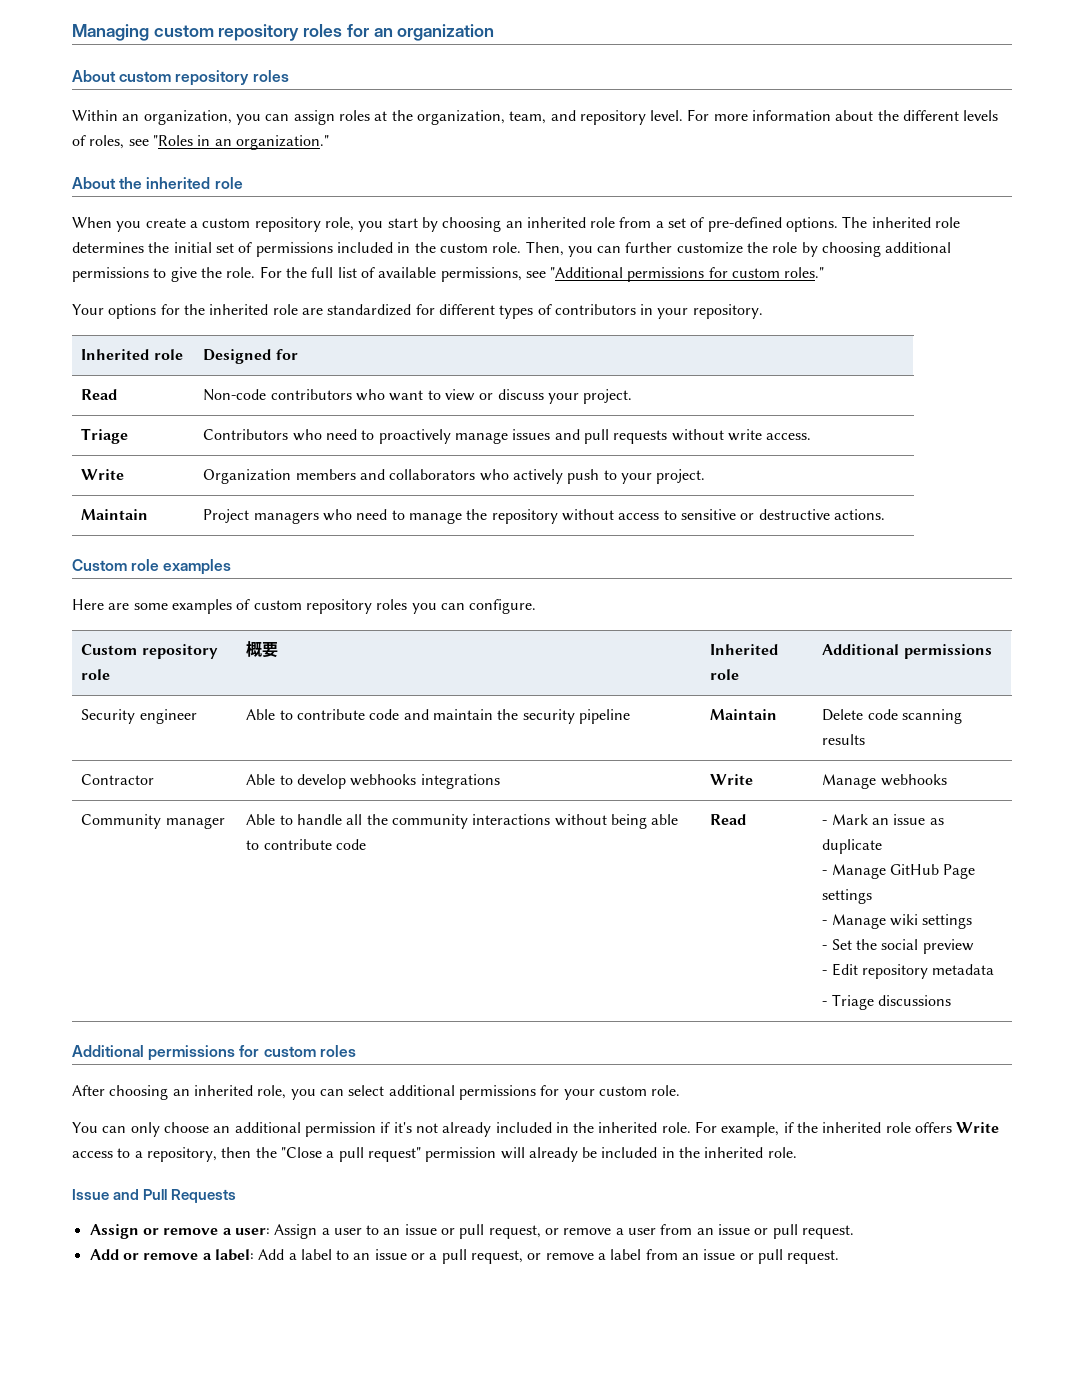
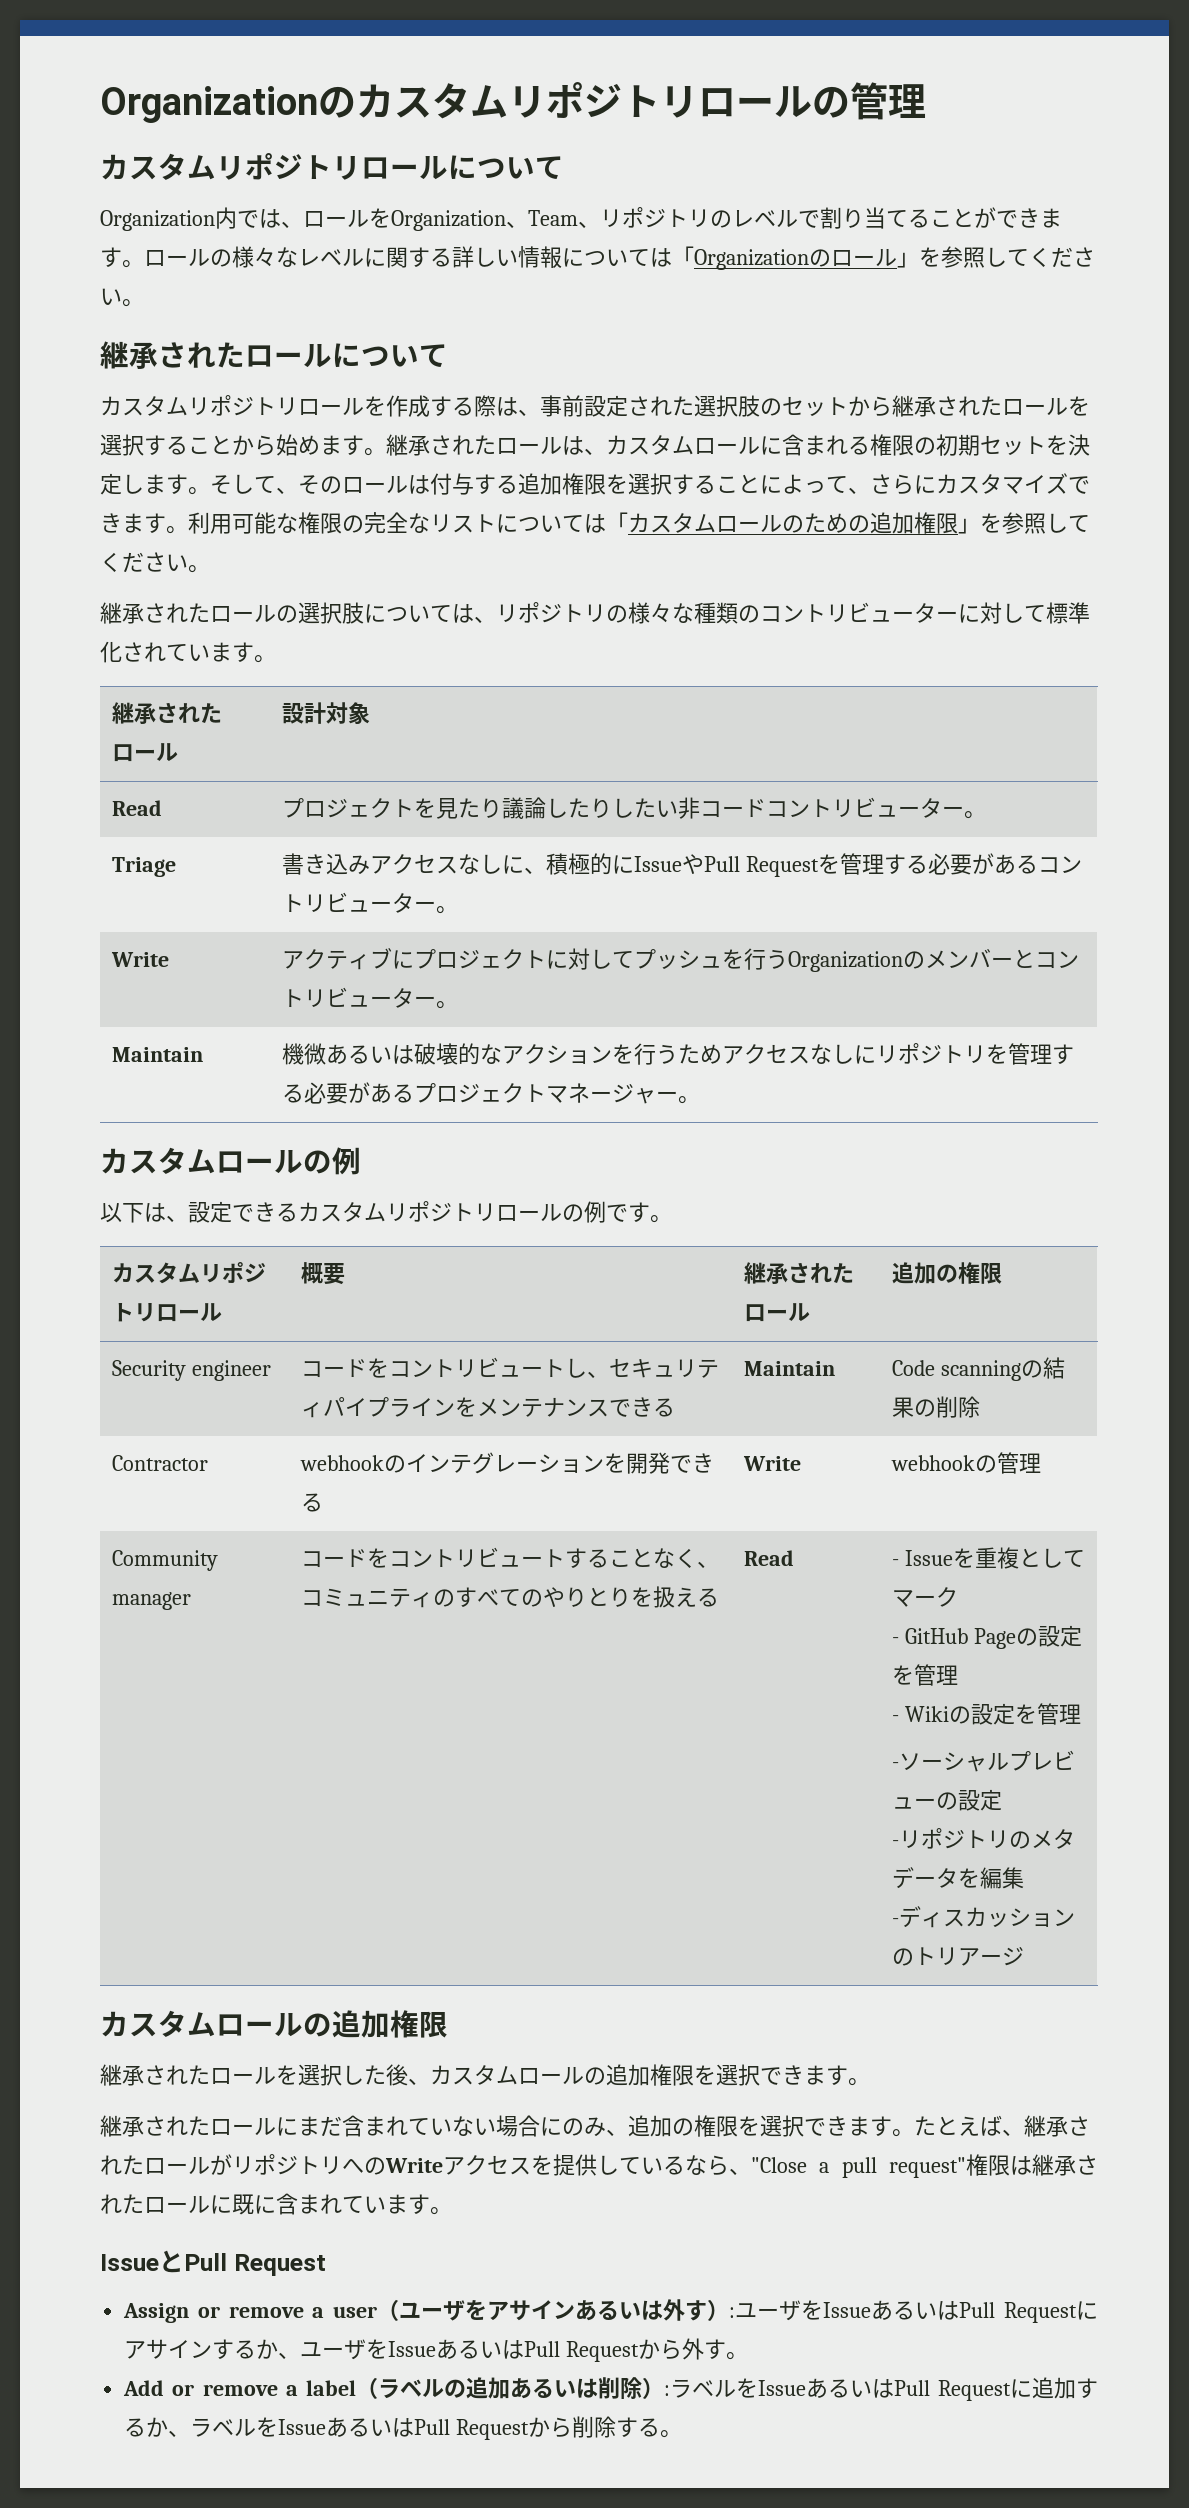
[72,24,495,41] [72,70,289,86] [72,109,999,125] [72,135,329,150] [72,177,243,189] [72,216,961,232] [72,241,952,257] [72,266,825,282] [72,304,763,319] [81,349,183,360] [203,349,298,364] [81,389,118,400] [203,389,633,404] [81,428,129,444] [203,429,812,444] [81,469,125,480] [203,469,706,484] [81,509,149,520] [203,509,885,524] [72,559,232,575] [72,599,537,614] [81,644,218,659] [81,669,111,680] [246,641,279,658] [710,644,779,655] [710,669,740,680] [822,644,992,659] [81,709,197,724] [246,709,630,724] [710,709,778,720] [822,709,962,724] [822,734,866,745] [81,774,155,785] [246,774,500,789] [710,774,754,785] [822,774,947,789] Managing custom repository roles for an organization // About custom repository roles // Within an organization, you can assign roles at the organization, team, and repository level. For more information about the different levels of roles, see "Roles in an organization." // About the inherited role // When you create a custom repository role, you start by choosing an inherited role from a set of pre-defined options. The inherited role determines the initial set of permissions included in the custom role. Then, you can further customize the role by choosing additional permissions to give the role. For the full list of available permissions, see "Additional permissions for custom roles." // Your options for the inherited role are standardized for different types of contributors in your repository. // Inherited role | Designed for // Read | Non-code contributors who want to view or discuss your project. // Triage | Contributors who need to proactively manage issues and pull requests without write access. // Write | Organization members and collaborators who actively push to your project. // Maintain | Project managers who need to manage the repository without access to sensitive or destructive actions. // Custom role examples // Here are some examples of custom repository roles you can configure. // Custom repository role | 概要 | Inherited role | Additional permissions // Security engineer | Able to contribute code and maintain the security pipeline | Maintain | Delete code scanning results // Contractor | Able to develop webhooks integrations | Write | Manage webhooks -> [100,82,926,123] [100,153,564,180] [100,207,1062,231] [100,246,1095,270] [100,288,144,307] [100,341,448,369] [100,395,1090,417] [100,434,1090,456] [100,473,1090,495] [100,512,1090,534] [100,552,210,573] [100,602,1090,624] [100,641,276,663] [111,702,222,724] [111,743,178,762] [281,702,370,724] [111,800,162,816] [281,797,986,819] [111,857,176,877] [281,853,1082,877] [281,892,458,914] [110,952,169,967] [281,948,1079,972] [281,987,458,1009] [111,1047,203,1062] [281,1043,1074,1065] [281,1082,700,1104] [100,1147,361,1175] [100,1201,672,1223] [111,1262,266,1284] [111,1303,222,1322] [300,1262,345,1285] [743,1262,854,1284] [743,1303,810,1322] [891,1262,1002,1284] [111,1360,271,1381] [300,1357,719,1378] [300,1397,675,1418] [743,1361,835,1376] [891,1357,1065,1381] [891,1396,980,1418] [111,1455,208,1471] [299,1452,714,1474] [300,1493,323,1512] [742,1456,801,1471] [890,1452,1041,1474] Organizationのカスタムリポジトリロールの管理 // カスタムリポジトリロールについて // Organization内では、ロールをOrganization、Team、リポジトリのレベルで割り当てることができます。ロールの様々なレベルに関する詳しい情報については「Organizationのロール」を参照してください。 // 継承されたロールについて // カスタムリポジトリロールを作成する際は、事前設定された選択肢のセットから継承されたロールを選択することから始めます。継承されたロールは、カスタムロールに含まれる権限の初期セットを決定します。そして、そのロールは付与する追加権限を選択することによって、さらにカスタマイズできます。利用可能な権限の完全なリストについては「カスタムロールのための追加権限」を参照してください。 // 継承されたロールの選択肢については、リポジトリの様々な種類のコントリビューターに対して標準化されています。 // 継承されたロール | 設計対象 // Read | プロジェクトを見たり議論したりしたい非コードコントリビューター。 // Triage | 書き込みアクセスなしに、積極的にIssueやPull Requestを管理する必要があるコントリビューター。 // Write | アクティブにプロジェクトに対してプッシュを行うOrganizationのメンバーとコントリビューター。 // Maintain | 機微あるいは破壊的なアクションを行うためアクセスなしにリポジトリを管理する必要があるプロジェクトマネージャー。 // カスタムロールの例 // 以下は、設定できるカスタムリポジトリロールの例です。 // カスタムリポジトリロール | 概要 | 継承されたロール | 追加の権限 // Security engineer | コードをコントリビュートし、セキュリティパイプラインをメンテナンスできる | Maintain | Code scanningの結果の削除 // Contractor | webhookのインテグレーションを開発できる | Write | webhookの管理
[246,814,679,829] [246,839,366,850] [710,814,747,825] [822,814,944,825] [822,839,883,854] [822,864,886,879] Able to handle all the community interactions without being able to contribute code | Read | - Mark an issue as duplicate // - Manage -> [300,1547,719,1568] [300,1586,719,1608] [743,1550,794,1566] [891,1547,1085,1569] [891,1587,958,1607] [891,1637,899,1644] コードをコントリビュートすることなく、コミュニティのすべてのやりとりを扱える | Read | - Issueを重複としてマーク // -
[822,889,873,904] [822,914,973,929] [822,939,974,954] [822,963,995,979] [822,994,951,1010] [72,1045,356,1061] [72,1085,681,1100] [72,1121,1000,1137] [72,1147,797,1162] [72,1189,237,1203] [89,1224,854,1239] [89,1249,840,1264] settings // - Manage wiki settings // - Set the social preview // - Edit repository metadata // - Triage discussions // Additional permissions for custom roles // After choosing an inherited role, you can select additional permissions for your custom role. // You can only choose an additional permission if it's not already included in the inherited role. For example, if the inherited role offers Write access to a repository, then the "Close a pull request" permission will already be included in the inherited role. // Issue and Pull Requests // Assign or remove a user: Assign a user to an issue or pull request, or remove a user from an issue or pull request. // Add or remove a label: Add a label to an issue or a pull request, or remove a label from an issue or pull request. -> [1015,1625,1082,1647] [891,1664,958,1686] [891,1703,1081,1725] [891,1750,1075,1772] [891,1789,1002,1811] [891,1828,1075,1849] [891,1867,1024,1889] [891,1906,1075,1928] [891,1947,1024,1966] [100,2010,448,2038] [100,2064,870,2086] [100,2115,1090,2137] [100,2154,1098,2178] [100,2193,452,2215] [100,2250,326,2276] [123,2299,1098,2323] [124,2338,749,2362] [123,2377,1098,2401] [124,2416,683,2440] の設定を管理 // - Wikiの設定を管理 // -ソーシャルプレビューの設定 // -リポジトリのメタデータを編集 // -ディスカッションのトリアージ // カスタムロールの追加権限 // 継承されたロールを選択した後、カスタムロールの追加権限を選択できます。 // 継承されたロールにまだ含まれていない場合にのみ、追加の権限を選択できます。たとえば、継承されたロールがリポジトリへのWriteアクセスを提供しているなら、"Close a pull request"権限は継承されたロールに既に含まれています。 // IssueとPull Request // Assign or remove a user（ユーザをアサインあるいは外す）:ユーザをIssueあるいはPull Requestにアサインするか、ユーザをIssueあるいはPull Requestから外す。 // Add or remove a label（ラベルの追加あるいは削除）:ラベルをIssueあるいはPull Requestに追加するか、ラベルをIssueあるいはPull Requestから削除する。

